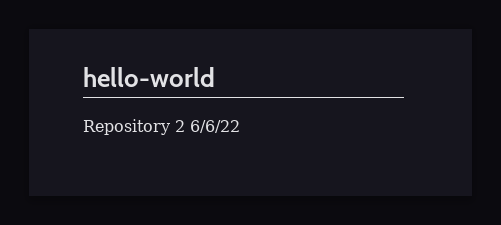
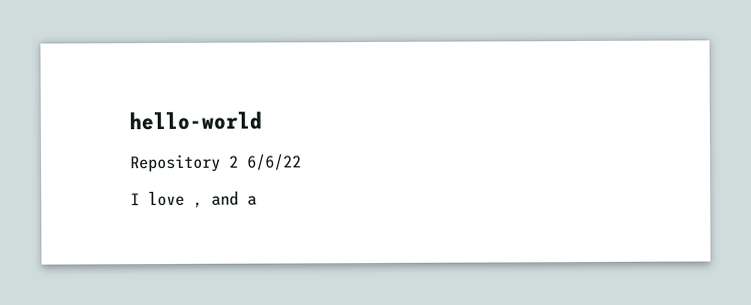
(240, 126) none -> [130,190,257,208] // I love , and a

